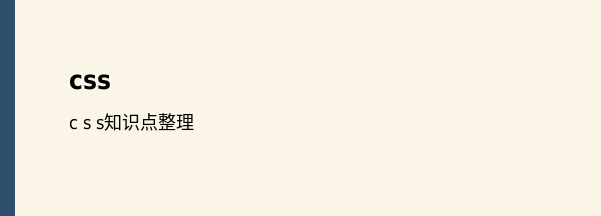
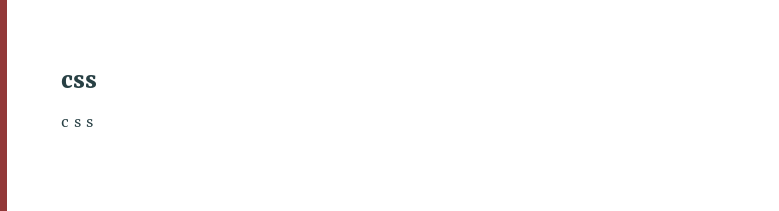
[104,113,194,131] 知识点整理 -> (93, 123) none

